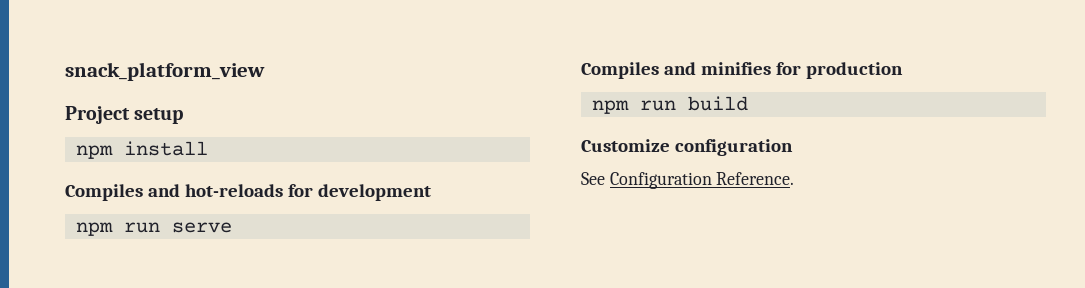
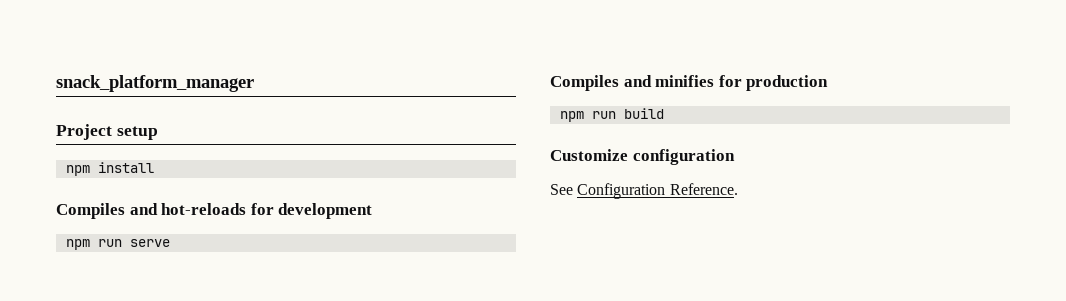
[65,62,265,81] snack_platform_view -> [56,75,254,92] snack_platform_manager

